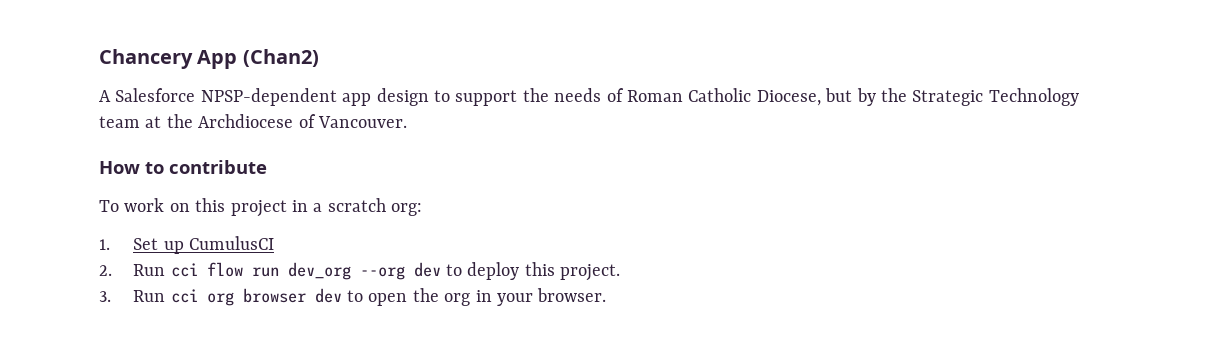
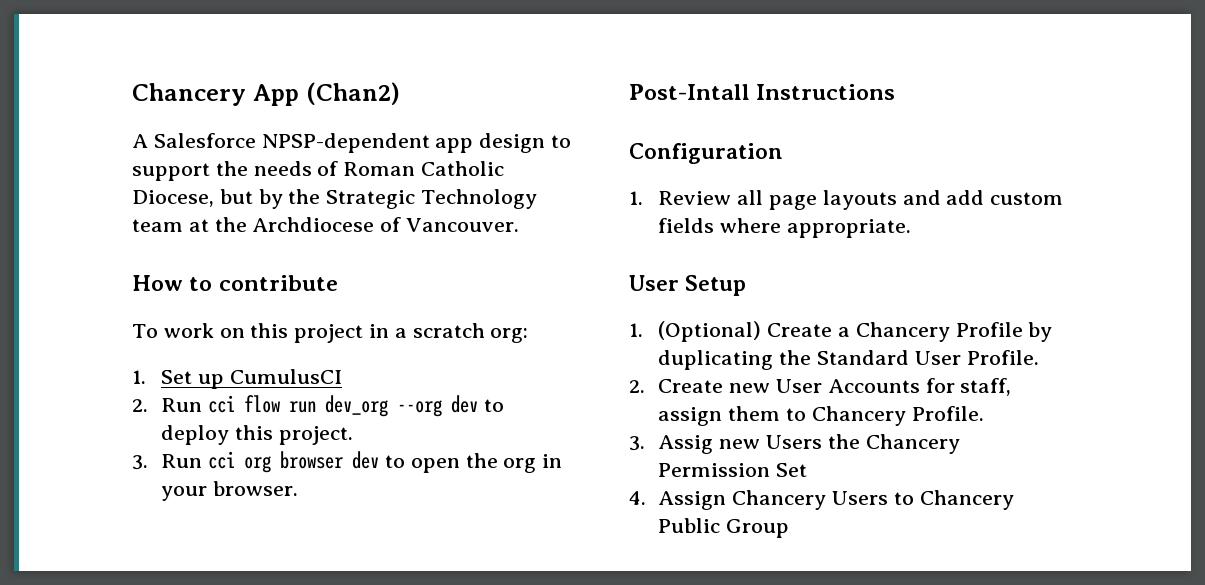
(607, 295) none -> [629,84,896,100] [629,143,783,164] [629,190,1064,210] [658,218,911,238] [629,275,747,296] [629,321,1053,342] [658,350,1039,370] [629,378,1012,396] [658,406,984,426] [629,434,960,454] [658,463,808,477] [629,490,1014,510] [658,518,790,538] // Post-Intall Instructions // Configuration // 1. Review all page layouts and add custom fields where appropriate. // User Setup // 1. (Optional) Create a Chancery Profile by duplicating the Standard User Profile. // 2. Create new User Accounts for staff, assign them to Chancery Profile. // 3. Assig new Users the Chancery Permission Set // 4. Assign Chancery Users to Chancery Public Group

